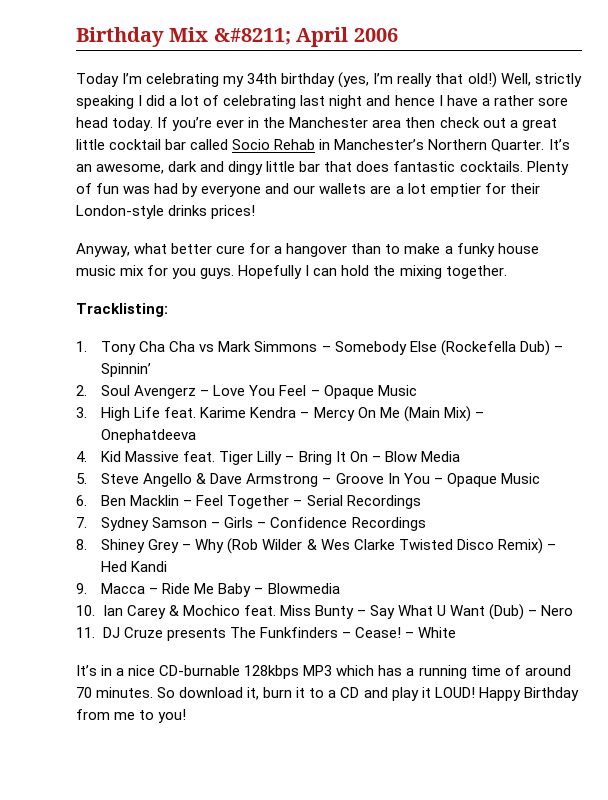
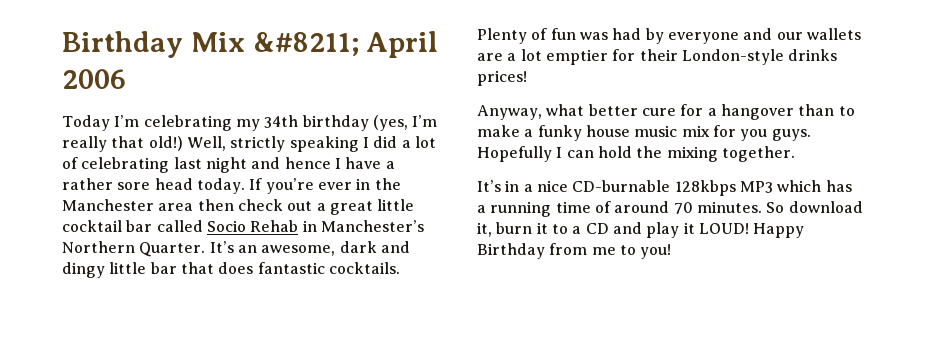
[76,303,168,317] [76,340,563,356] [101,363,152,377] [76,385,417,399] [76,406,484,422] [101,429,197,443] [76,451,460,465] [76,473,540,487] [76,495,421,509] [76,517,426,531] [76,538,556,554] [101,561,168,572] [76,583,340,597] [76,604,574,620] [76,627,456,641] // Tracklisting: // 1. Tony Cha Cha vs Mark Simmons – Somebody Else (Rockefella Dub) – Spinnin’ // 2. Soul Avengerz – Love You Feel – Opaque Music // 3. High Life feat. Karime Kendra – Mercy On Me (Main Mix) – Onephatdeeva // 4. Kid Massive feat. Tiger Lilly – Bring It On – Blow Media // 5. Steve Angello & Dave Armstrong – Groove In You – Opaque Music // 6. Ben Macklin – Feel Together – Serial Recordings // 7. Sydney Samson – Girls – Confidence Recordings // 8. Shiney Grey – Why (Rob Wilder & Wes Clarke Twisted Disco Remix) – Hed Kandi // 9. Macca – Ride Me Baby – Blowmedia // 10. Ian Carey & Mochico feat. Miss Bunty – Say What U Want (Dub) – Nero // 11. DJ Cruze presents The Funkfinders – Cease! – White -> (795, 154) none

